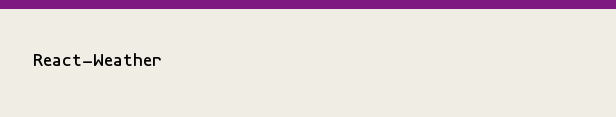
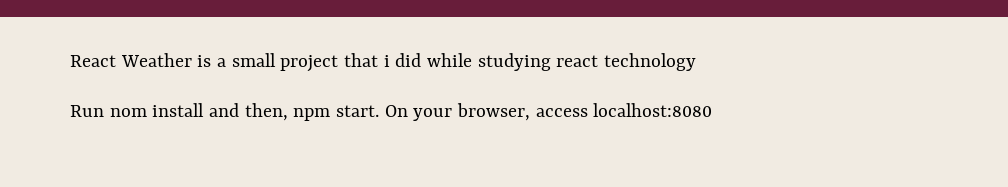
[33,53,162,66] React-Weather -> [70,53,697,72] [70,103,713,121] React Weather is a small project that i did while studying react technology // Run nom install and then, npm start. On your browser, access localhost:8080

